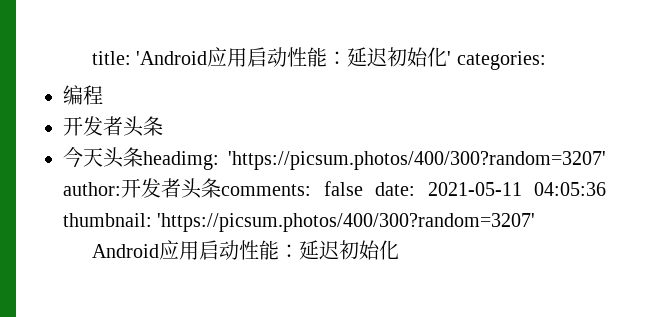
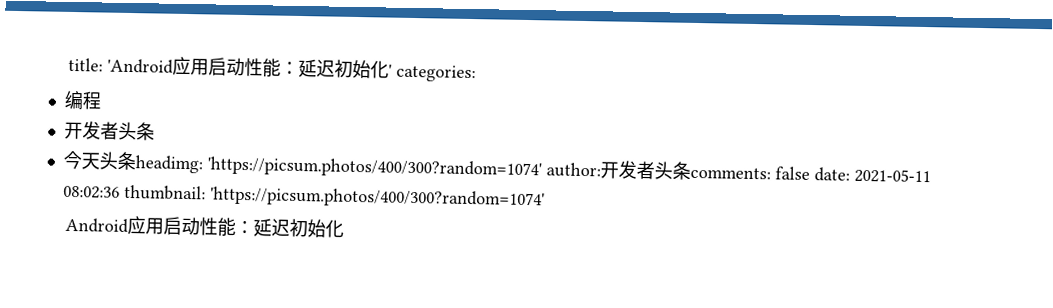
[228,151,606,170] 'https://picsum.photos/400/300?random=3207' -> [206,156,542,180] 'https://picsum.photos/400/300?random=1074'
[534,182,606,196] [63,213,536,232] 04:05:36 thumbnail: 'https://picsum.photos/400/300?random=3207' -> [62,184,545,210] 08:02:36 thumbnail: 'https://picsum.photos/400/300?random=1074'

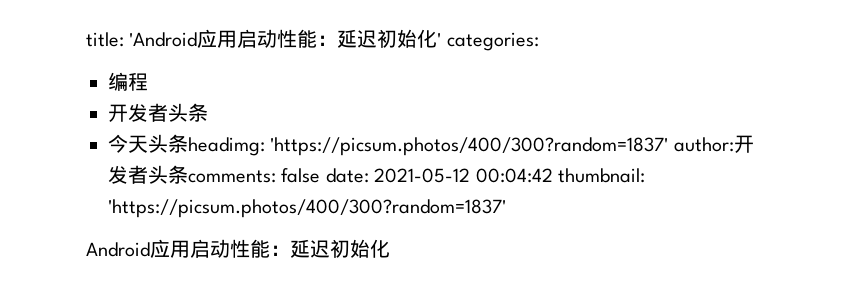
[206,156,542,180] 'https://picsum.photos/400/300?random=1074' -> [270,137,669,156] 'https://picsum.photos/400/300?random=1837'
[853,168,931,184] [62,184,545,210] 2021-05-11 08:02:36 thumbnail: 'https://picsum.photos/400/300?random=1074' -> [374,168,645,183] [108,199,506,218] 2021-05-12 00:04:42 thumbnail: 'https://picsum.photos/400/300?random=1837'

